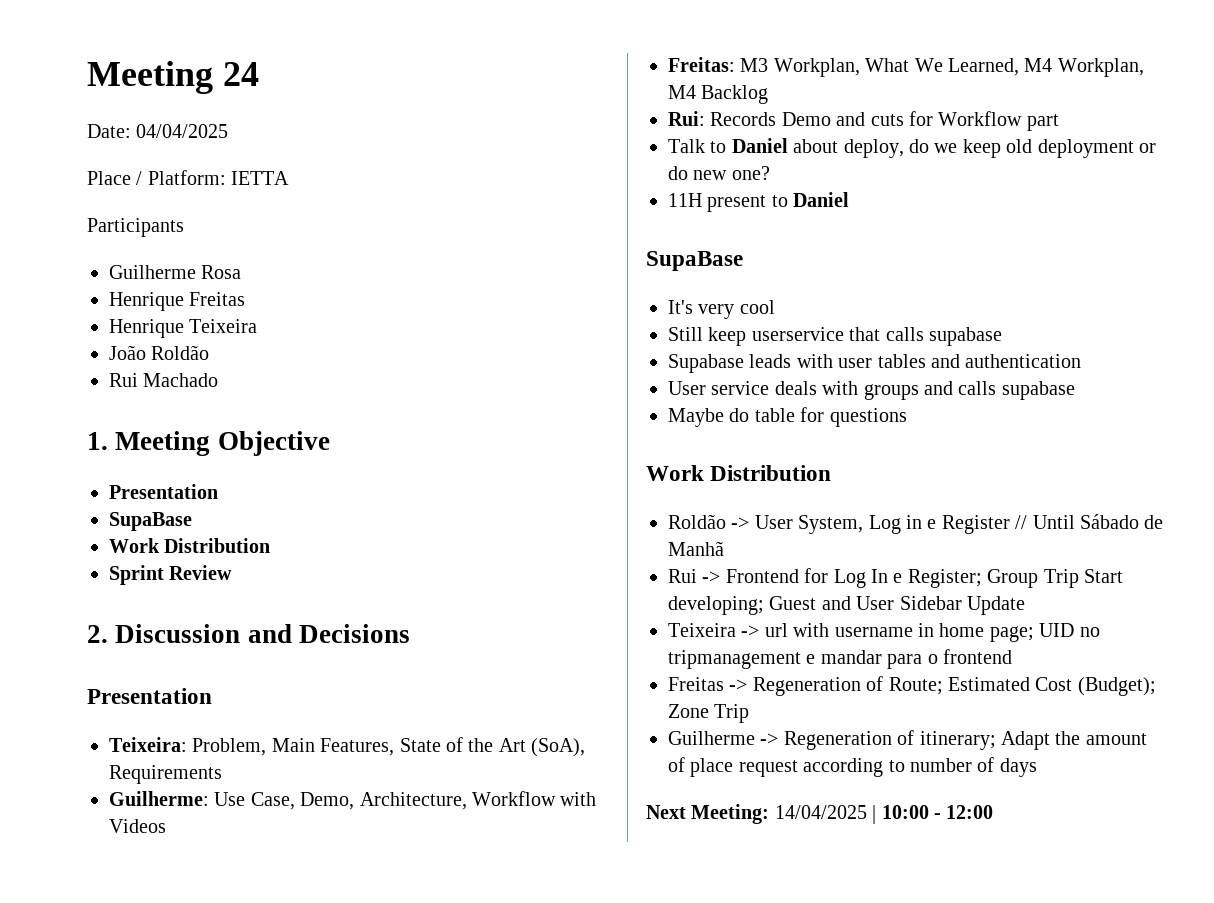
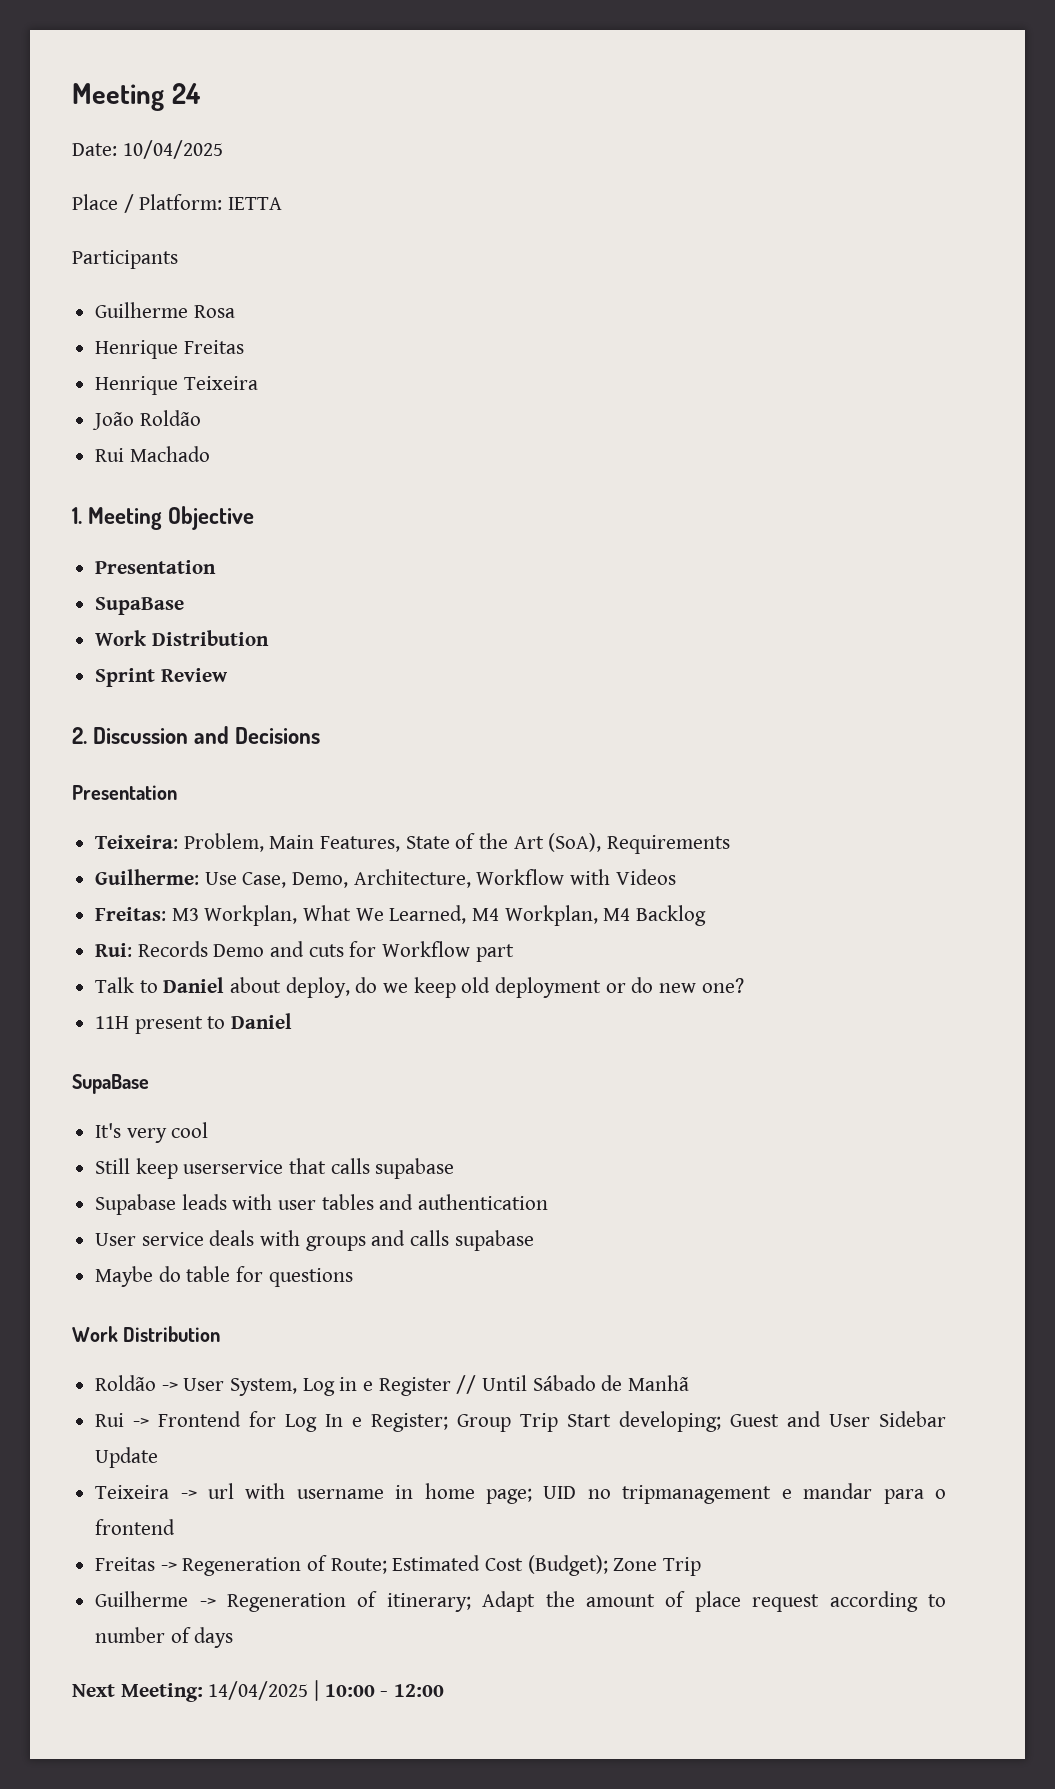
[136,124,229,138] 04/04/2025 -> [122,140,223,159] 10/04/2025

